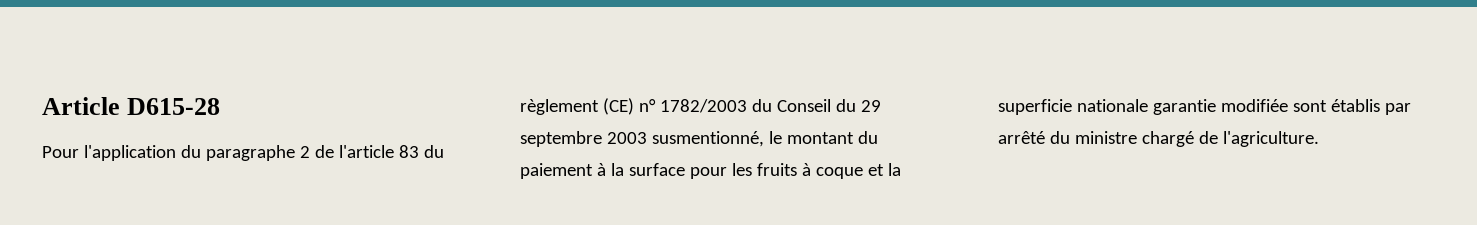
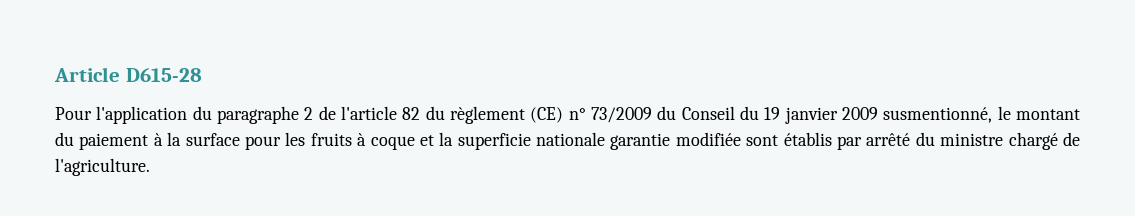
[398,145,419,158] 83 -> [402,107,421,120] 82
[659,99,747,113] 1782/2003 -> [591,107,652,123] 73/2009
[860,100,881,112] [520,131,647,147] 29 septembre 2003 -> [764,107,879,124] 19 janvier 2009

